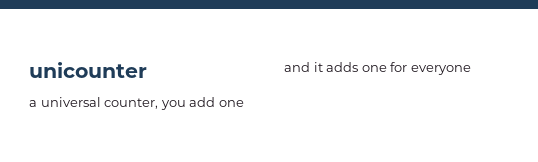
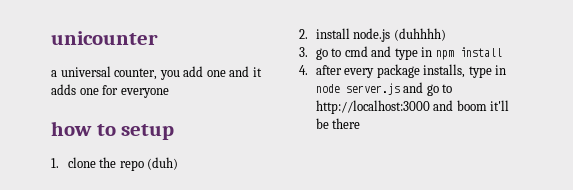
(471, 70) none -> [51,121,175,140] [51,157,179,171] [299,28,446,42] [299,46,502,60] [299,64,507,78] [315,82,453,96] [315,100,510,114] [315,118,361,129] // how to setup // 1. clone the repo (duh) // 2. install node.js (duhhhh) // 3. go to cmd and type in npm install // 4. after every package installs, type in node server.js and go to http://localhost:3000 and boom it'll be there

